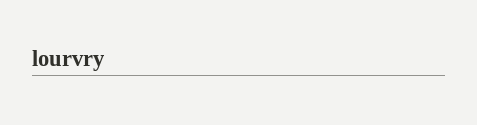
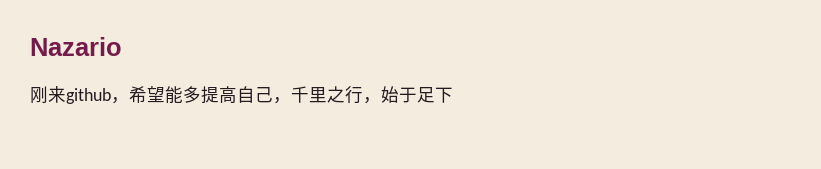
[32,50,105,71] lourvry -> [30,37,122,56] [30,86,453,104] Nazario // 刚来github，希望能多提高自己，千里之行，始于足下

